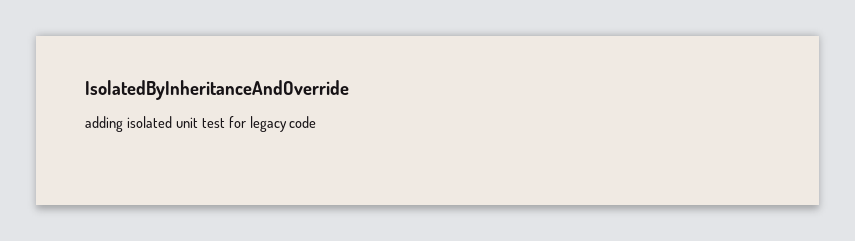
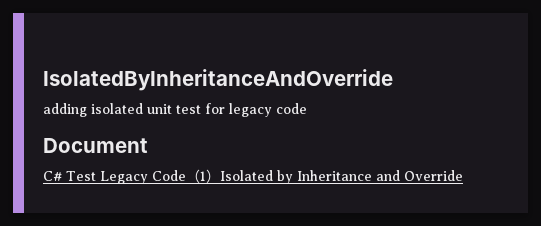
(317, 122) none -> [43,138,148,153] [43,169,463,184] // Document // C# Test Legacy Code（1）Isolated by Inheritance and Override

